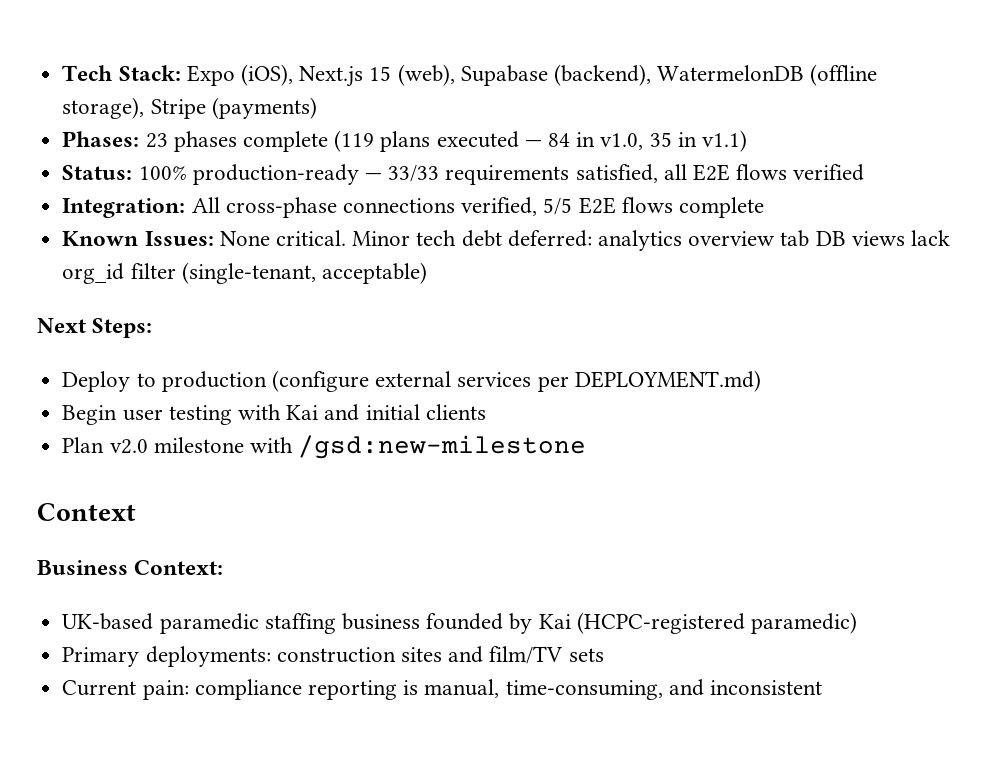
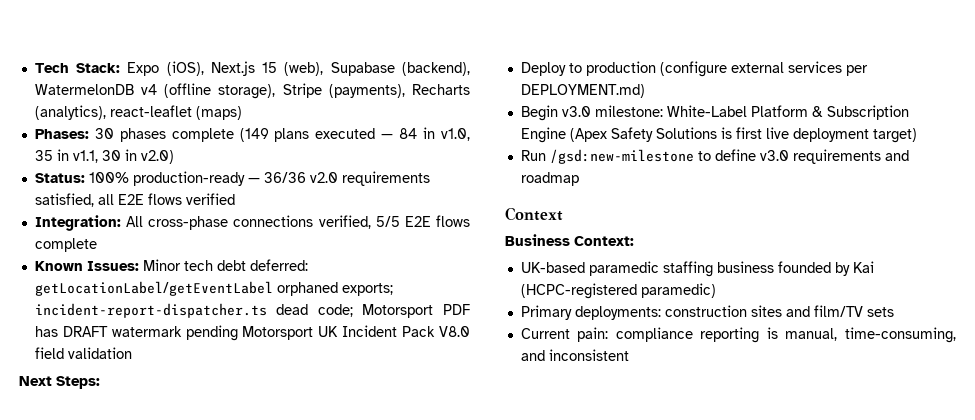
(805, 73) none -> [141,84,158,95] v4
[211,97,317,119] (payments) -> [328,84,471,98] [34,105,242,120] (payments), Recharts (analytics), react-leaflet (maps)
[145,133,168,148] 23 -> [94,128,114,139] 30
[334,130,375,152] (119 -> [239,128,269,142] (149
[702,130,748,152] v1.1) -> [72,149,174,164] v1.1, 30 in v2.0)
[388,165,440,182] 33/33 -> [263,172,338,183] 36/36 v2.0
[219,230,346,246] None critical. -> (139, 266) none
[597,230,951,251] [62,262,427,284] analytics overview tab DB views lack org_id filter (single-tenant, acceptable) -> [34,281,393,296] [34,303,470,318] [34,325,471,341] [34,347,132,359] getLocationLabel/getEventLabel orphaned exports; incident-report-dispatcher.ts dead code; Motorsport PDF has DRAFT watermark pending Motorsport UK Incident Pack V8.0 field validation
[122,404,486,425] [62,435,587,459] user testing with Kai and initial clients // Plan v2.0 milestone with /gsd:new-milestone -> [561,105,909,120] [520,127,917,143] [520,149,909,164] [520,172,579,186] v3.0 milestone: White-Label Platform & Subscription Engine (Apex Safety Solutions is first live deployment target) // Run /gsd:new-milestone to define v3.0 requirements and roadmap

